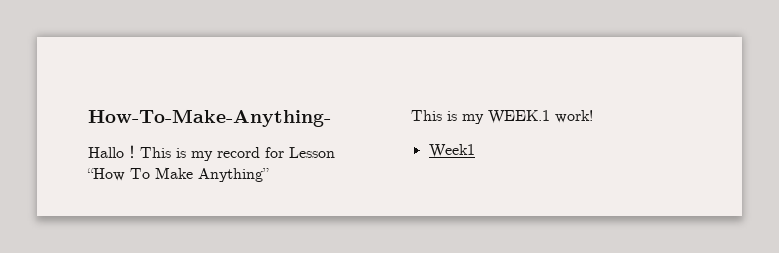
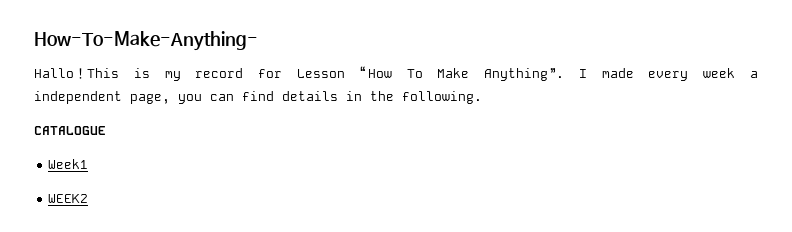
[198,168,269,182] [411,110,593,124] Anything” // This is my WEEK.1 work! -> [484,68,759,81] [34,91,482,104] [34,126,106,135] Anything”. I made every week a independent page, you can find details in the following. // CATALOGUE
(475, 151) none -> [48,194,89,203] // WEEK2

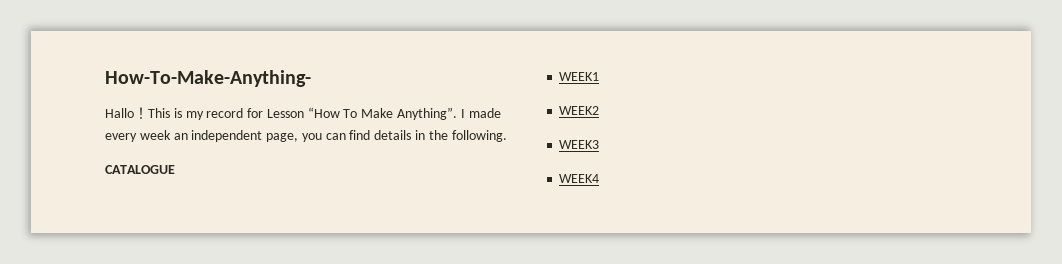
[750,71,759,78] a -> [173,133,188,140] an
[48,159,89,169] Week1 -> [559,72,600,81] WEEK1
(89, 198) none -> [559,140,600,149] [559,174,600,183] // WEEK3 // WEEK4

